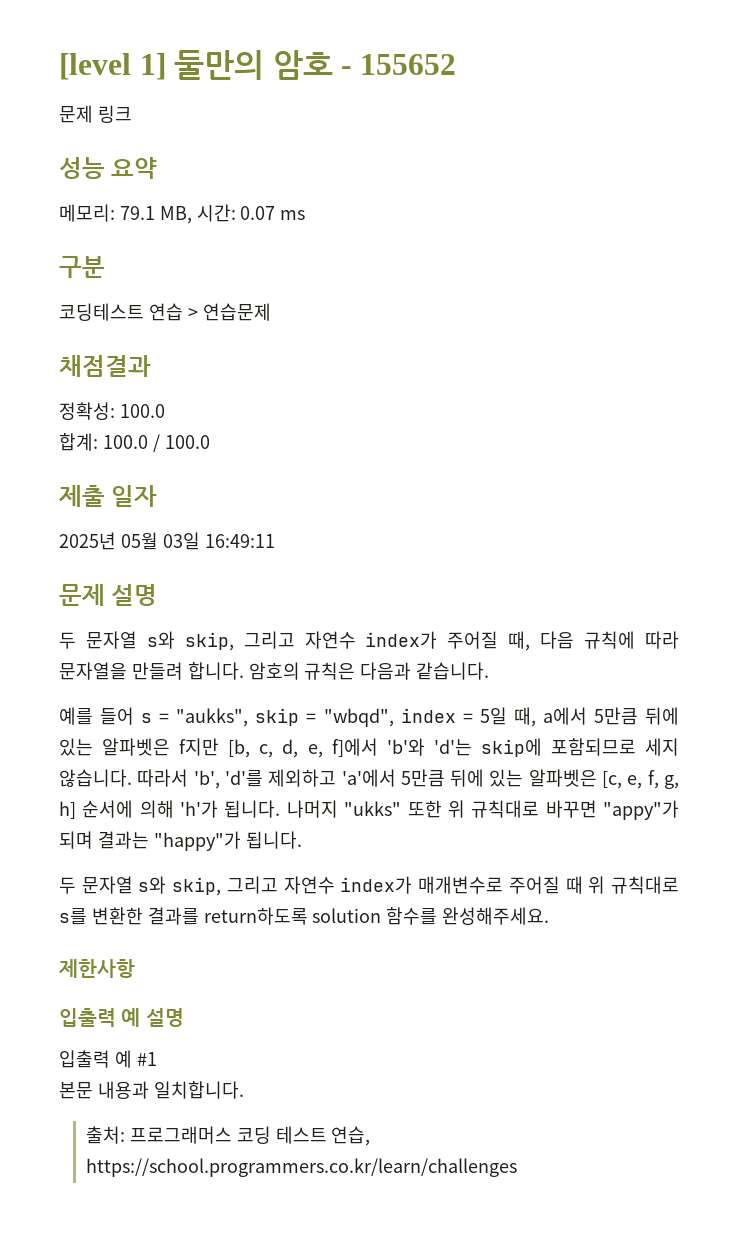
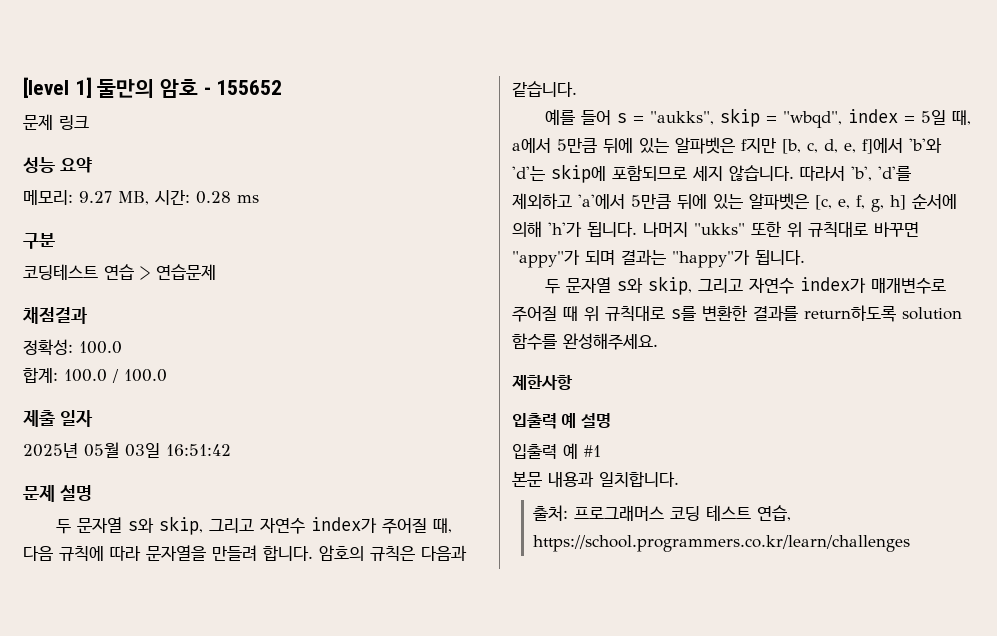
[119,206,155,220] 79.1 -> [79,191,112,203] 9.27
[240,206,276,220] 0.07 -> [196,191,231,204] 0.28
[204,534,275,548] 16:49:11 -> [166,444,231,456] 16:51:42

